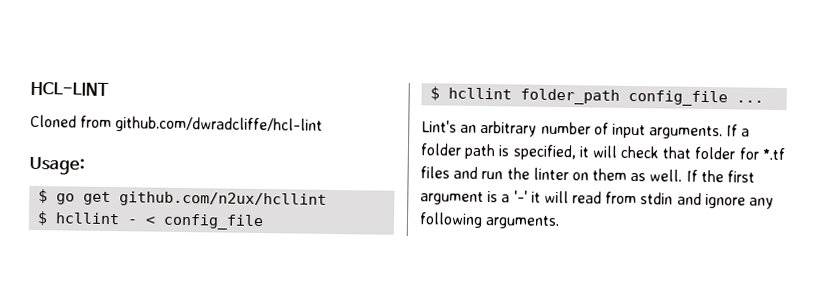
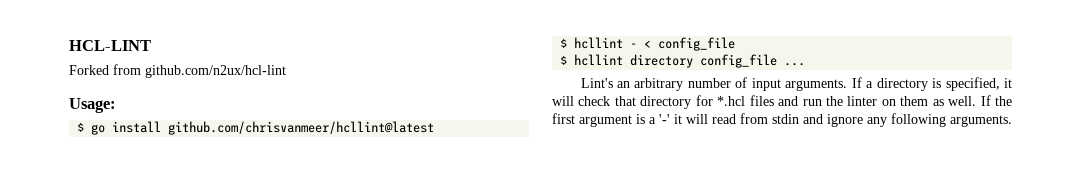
[30,114,324,134] Cloned from github.com/dwradcliffe/hcl-lint -> [69,64,286,78] Forked from github.com/n2ux/hcl-lint
[83,191,328,208] get github.com/n2ux/hcllint -> [112,121,435,135] install github.com/chrisvanmeer/hcllint@latest
[520,88,621,105] folder_path -> [630,54,694,68] directory
[420,143,497,160] folder path -> [876,78,928,91] directory
[694,146,786,161] folder for *.tf -> [640,95,746,109] directory for *.hcl

